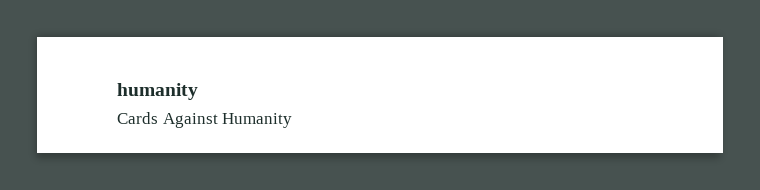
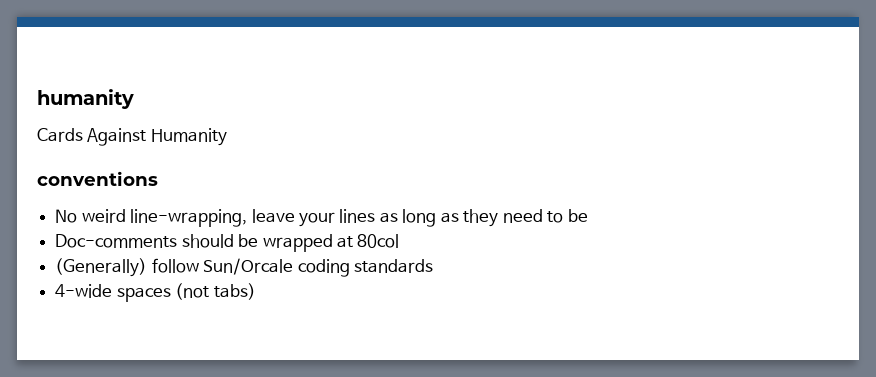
(293, 120) none -> [37,171,158,186] [55,209,588,227] [55,234,400,252] [55,258,433,277] [55,283,256,302] // conventions // No weird line-wrapping, leave your lines as long as they need to be // Doc-comments should be wrapped at 80col // (Generally) follow Sun/Orcale coding standards // 4-wide spaces (not tabs)

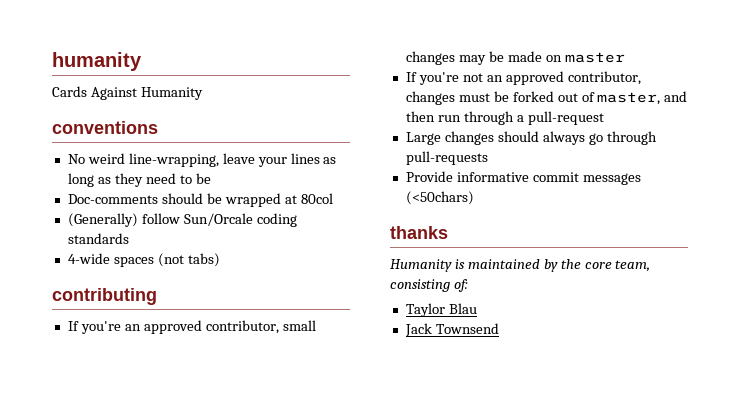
(256, 291) none -> [52,288,157,305] [67,320,316,334] [405,51,625,65] [405,71,641,85] [405,91,688,105] [405,111,604,125] [405,131,657,145] [405,151,488,165] [405,171,641,185] [405,191,474,205] [390,226,448,239] [390,259,651,272] [390,279,468,292] [405,303,477,317] [404,323,499,337] // contributing // If you're an approved contributor, small changes may be made on master // If you're not an approved contributor, changes must be forked out of master, and then run through a pull-request // Large changes should always go through pull-requests // Provide informative commit messages (<50chars) // thanks // Humanity is maintained by the core team, consisting of: // Taylor Blau // Jack Townsend

